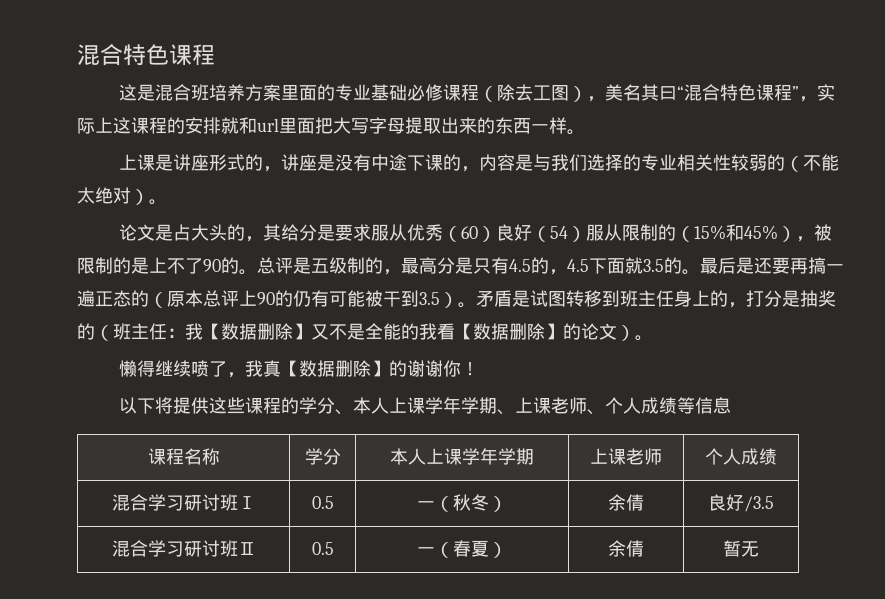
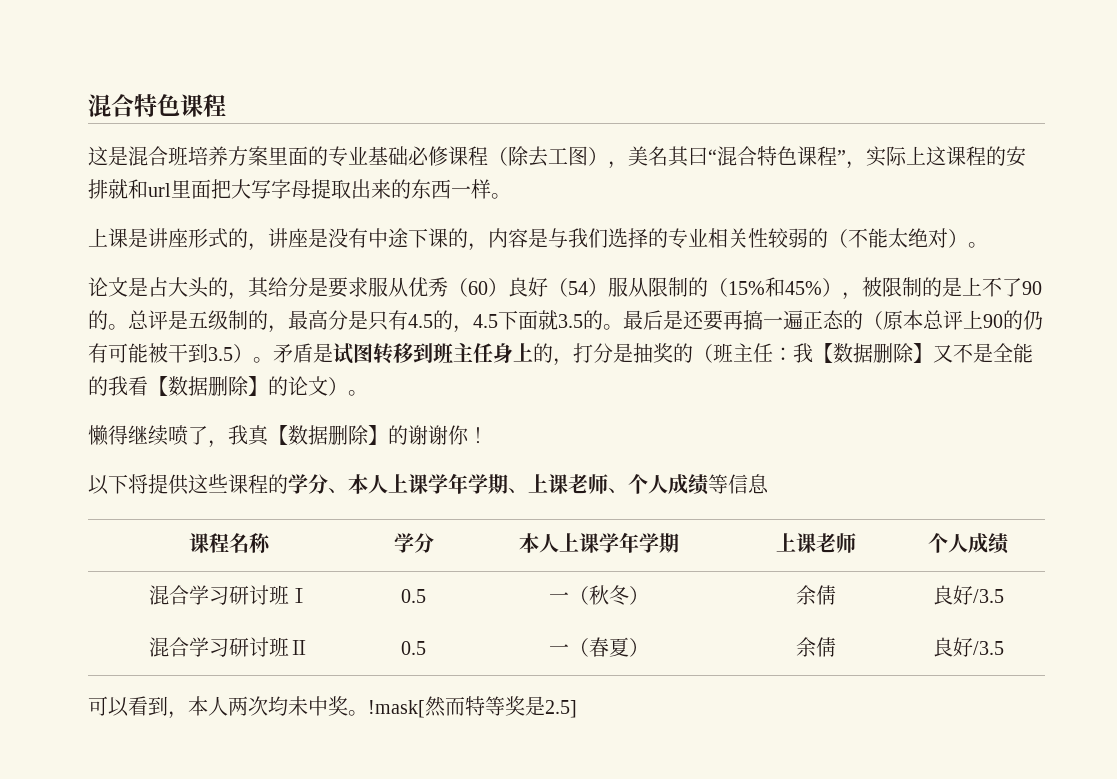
[723,540,760,557] 暂无 -> [932,637,1004,657] [88,696,577,719] 良好/3.5 // 可以看到，本人两次均未中奖。!mask[然而特等奖是2.5]

